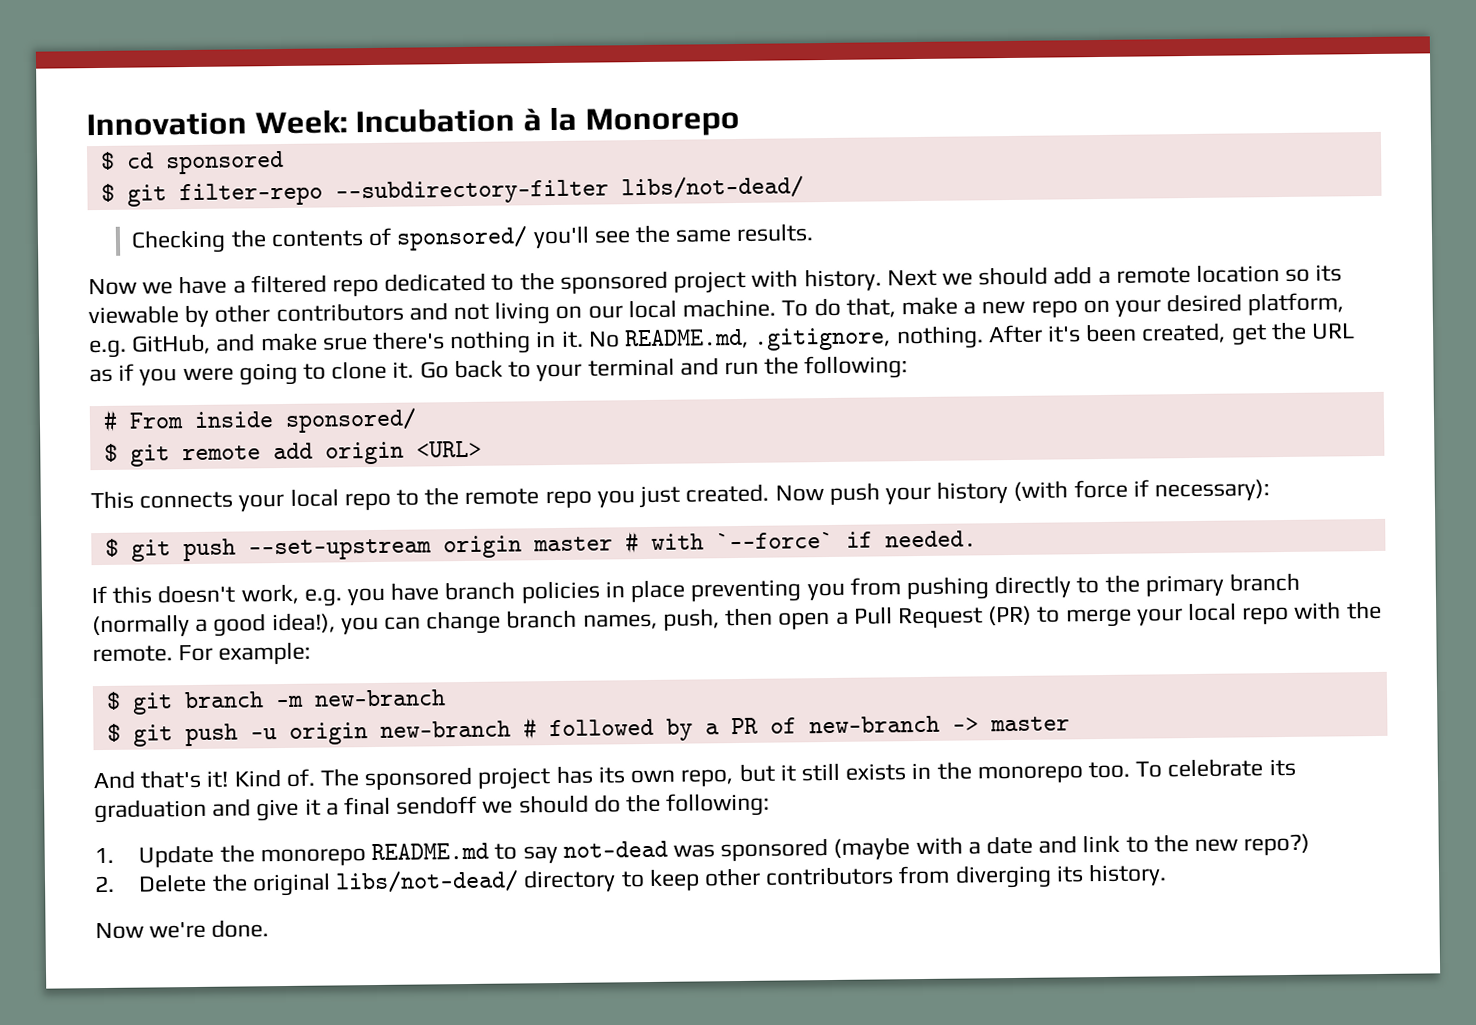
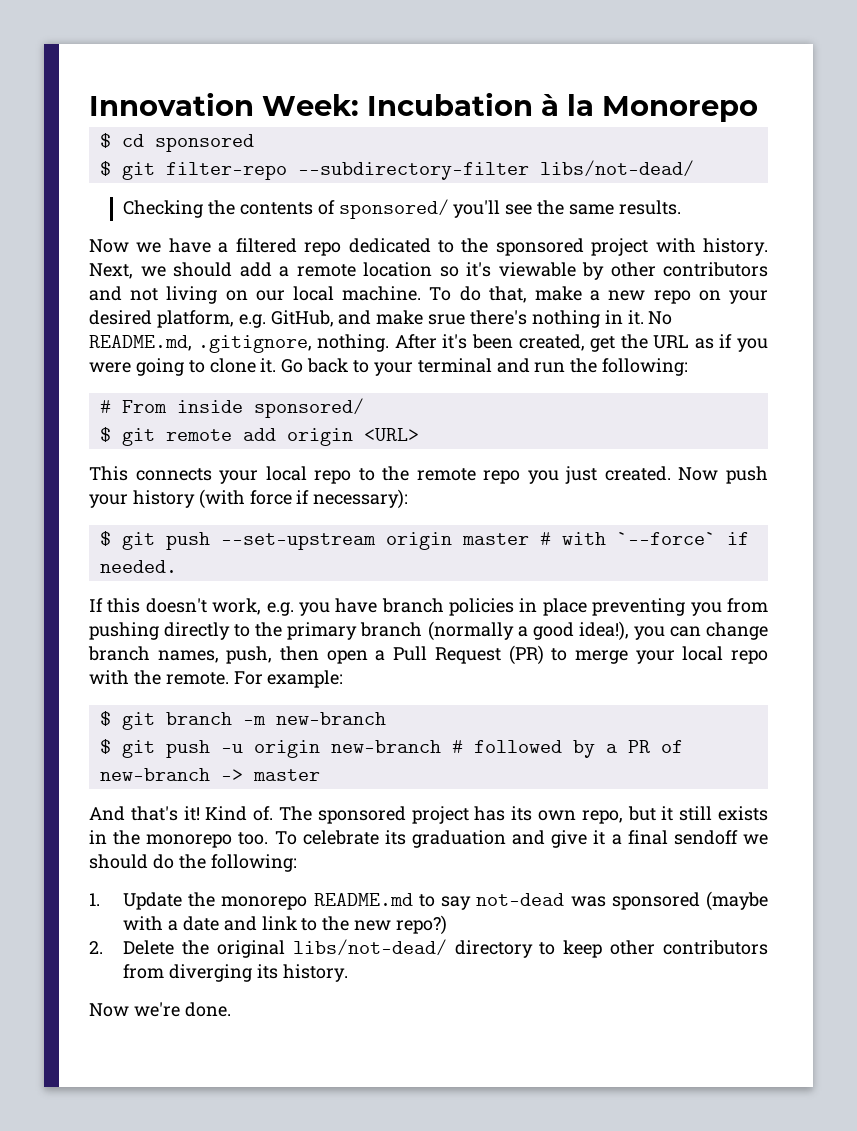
[886,269,937,287] Next -> [89,263,133,279] Next,
[1315,264,1343,282] its -> [466,262,491,277] it's

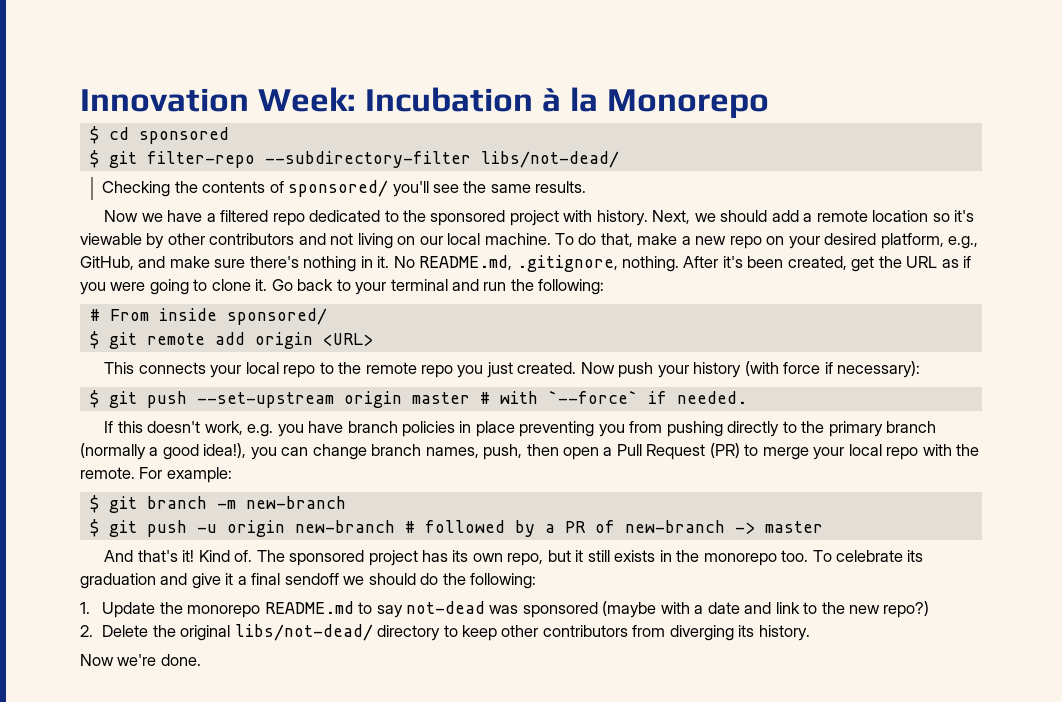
[238,314,266,328] e.g. -> [948,236,979,249] e.g.,
[428,314,466,325] srue -> [214,259,246,268] sure

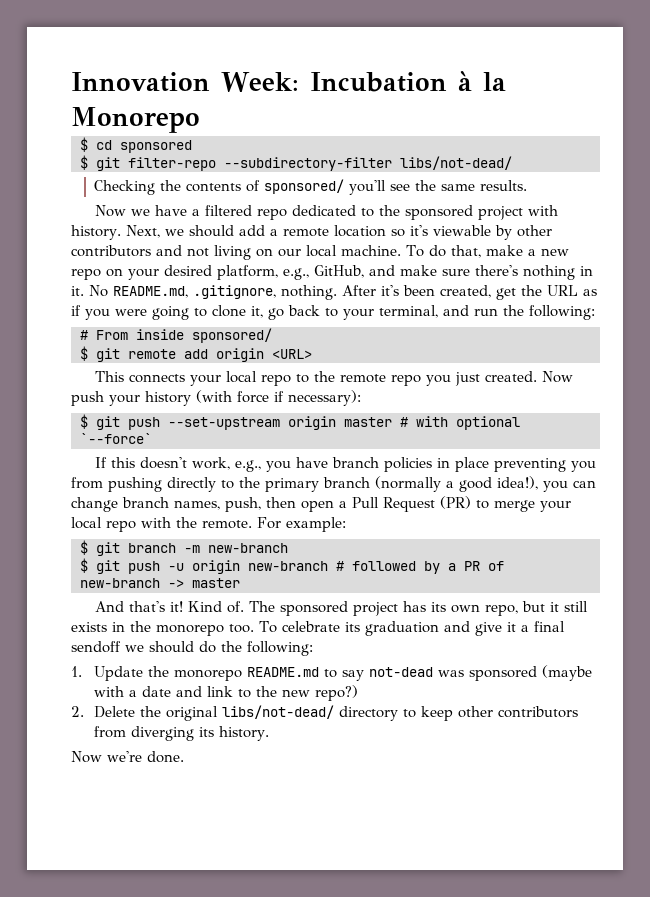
[255,279,293,291] it. Go -> [251,306,284,320] it, go
[390,279,448,291] terminal -> [379,305,438,318] terminal,
(538, 397) none -> [456,416,520,430] optional
[647,391,747,404] if needed. -> (152, 438) none
[247,424,274,437] e.g. -> [234,460,261,472] e.g.,

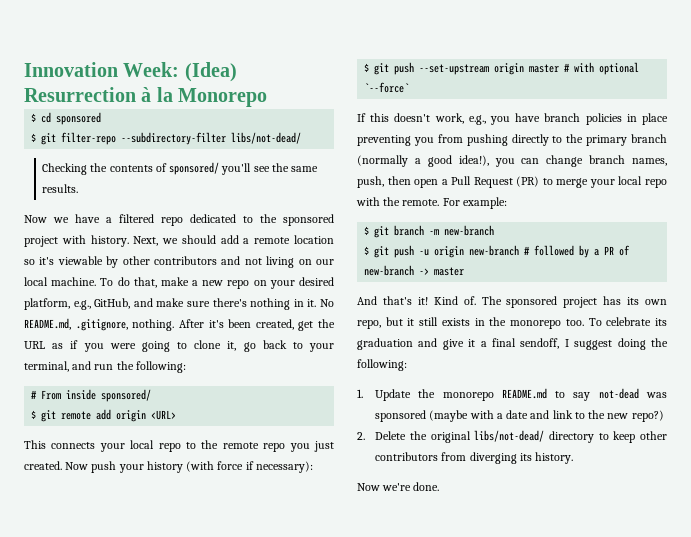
[309,72,447,92] Incubation -> [184,62,237,82] [24,87,136,102] (Idea) Resurrection
[71,641,216,653] sendoff we should do -> [520,338,646,350] sendoff, I suggest doing

